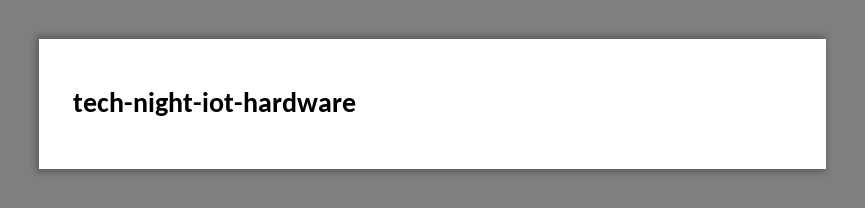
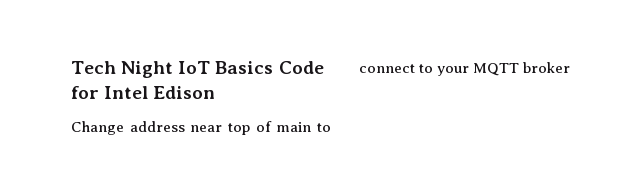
[73,92,356,116] tech-night-iot-hardware -> [71,61,324,78] [71,86,216,99] [71,121,331,135] [359,62,571,76] Tech Night IoT Basics Code for Intel Edison // Change address near top of main to connect to your MQTT broker

